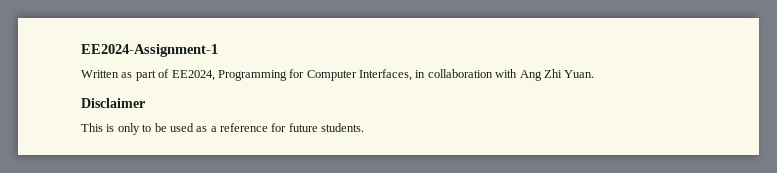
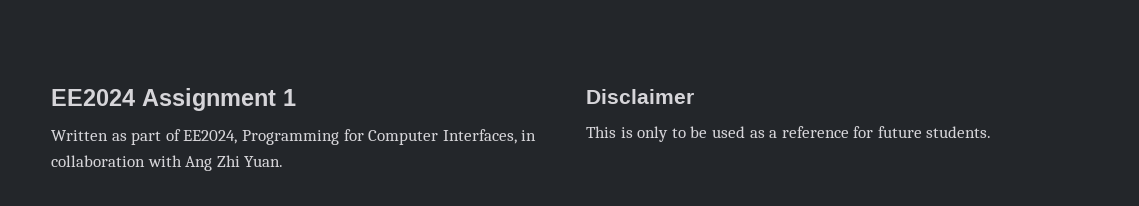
[81,44,218,57] EE2024-Assignment-1 -> [51,88,296,111] EE2024 Assignment 1

